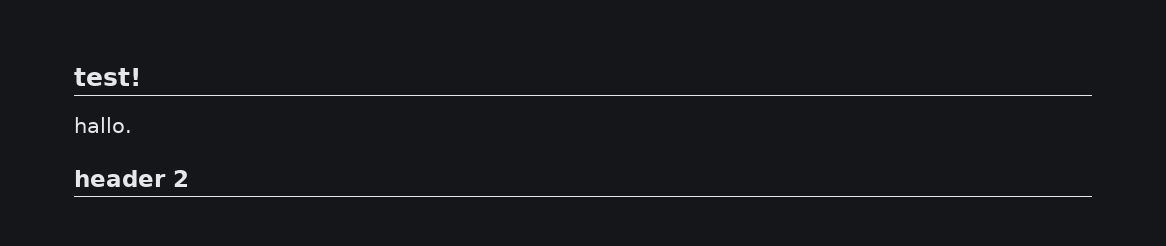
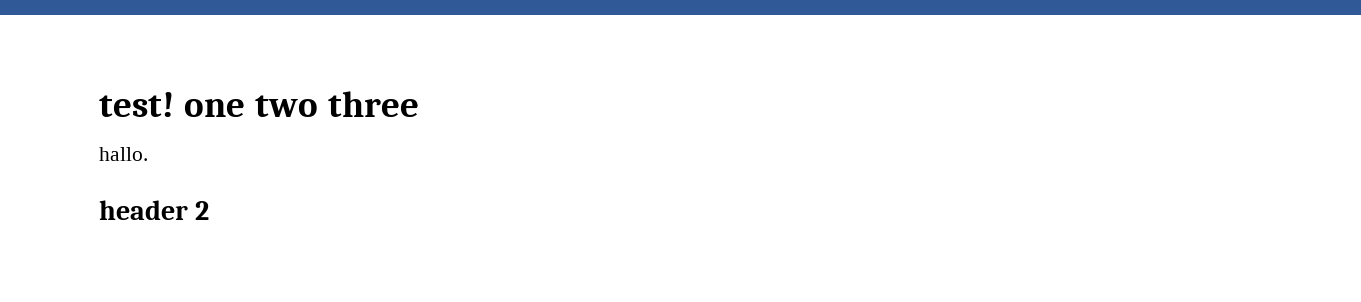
(141, 77) none -> [183,91,419,117] one two three

